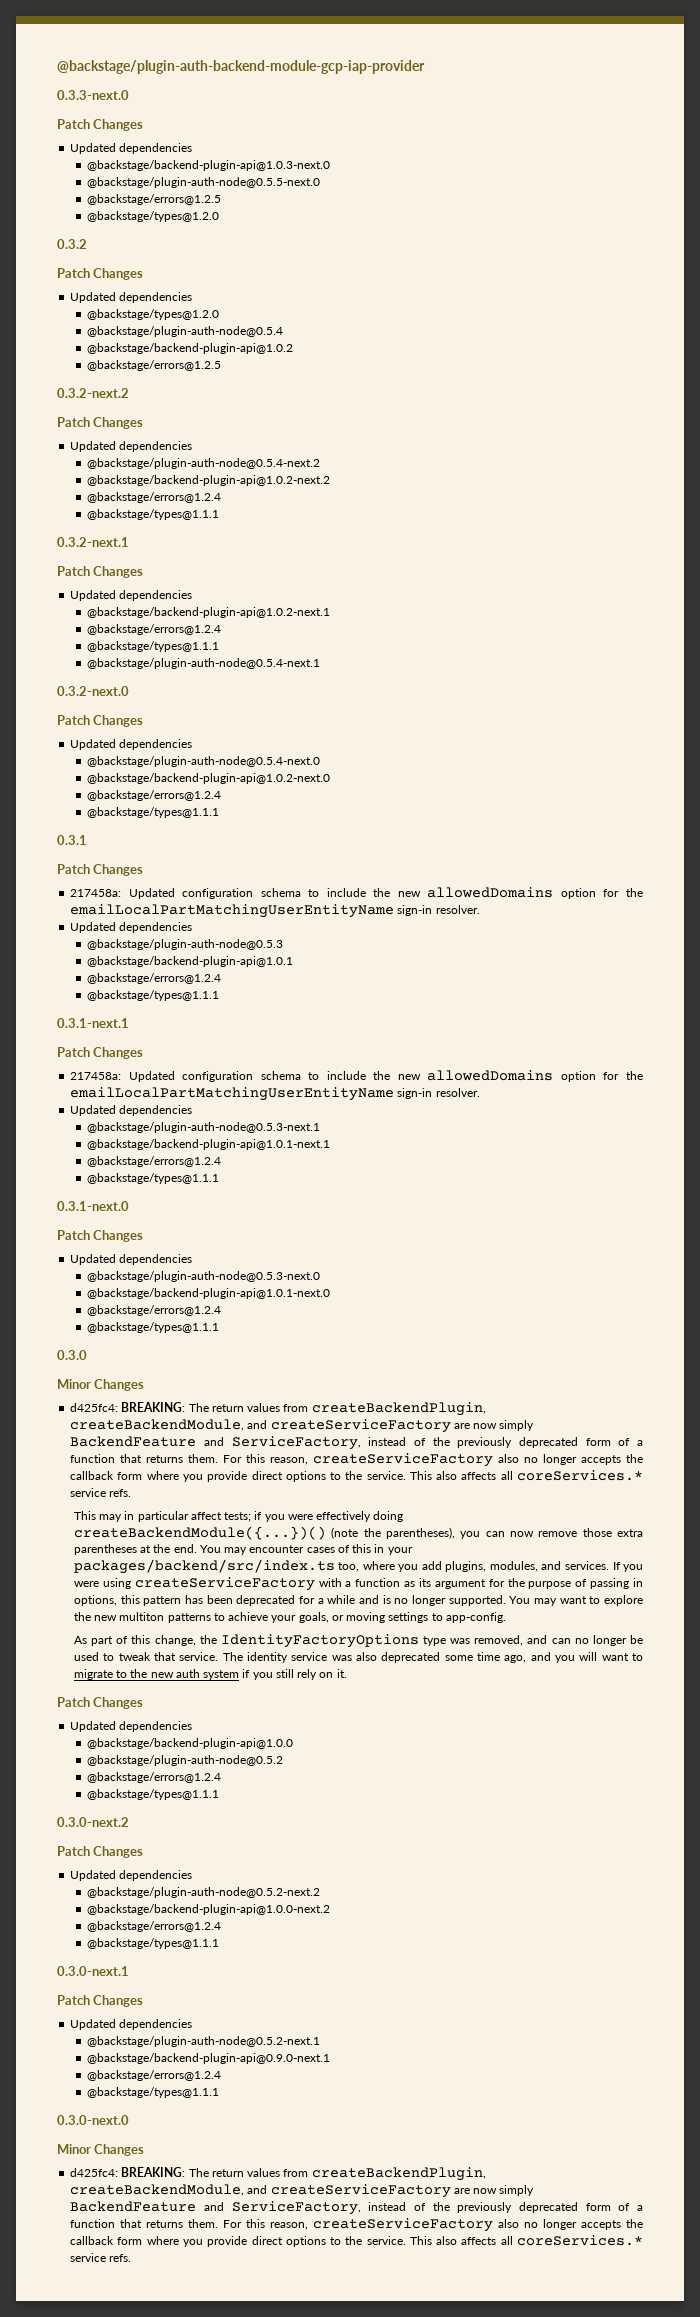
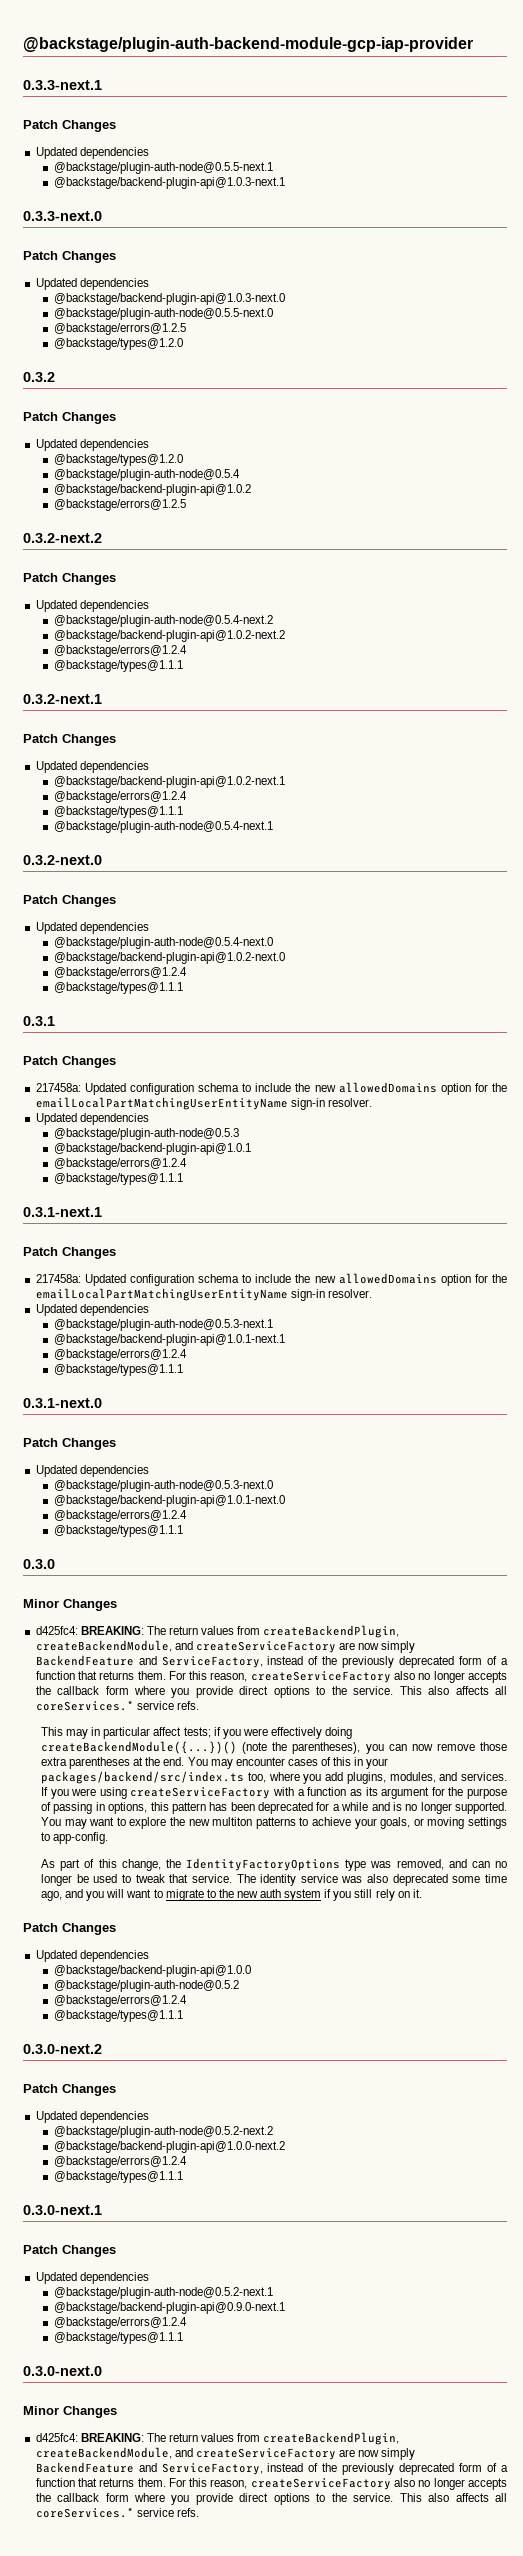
(425, 67) none -> [23,80,102,90] [23,120,116,132] [35,147,149,159] [53,162,273,174] [53,177,285,189] // 0.3.3-next.1 // Patch Changes // Updated dependencies // @backstage/plugin-auth-node@0.5.5-next.1 // @backstage/backend-plugin-api@1.0.3-next.1

